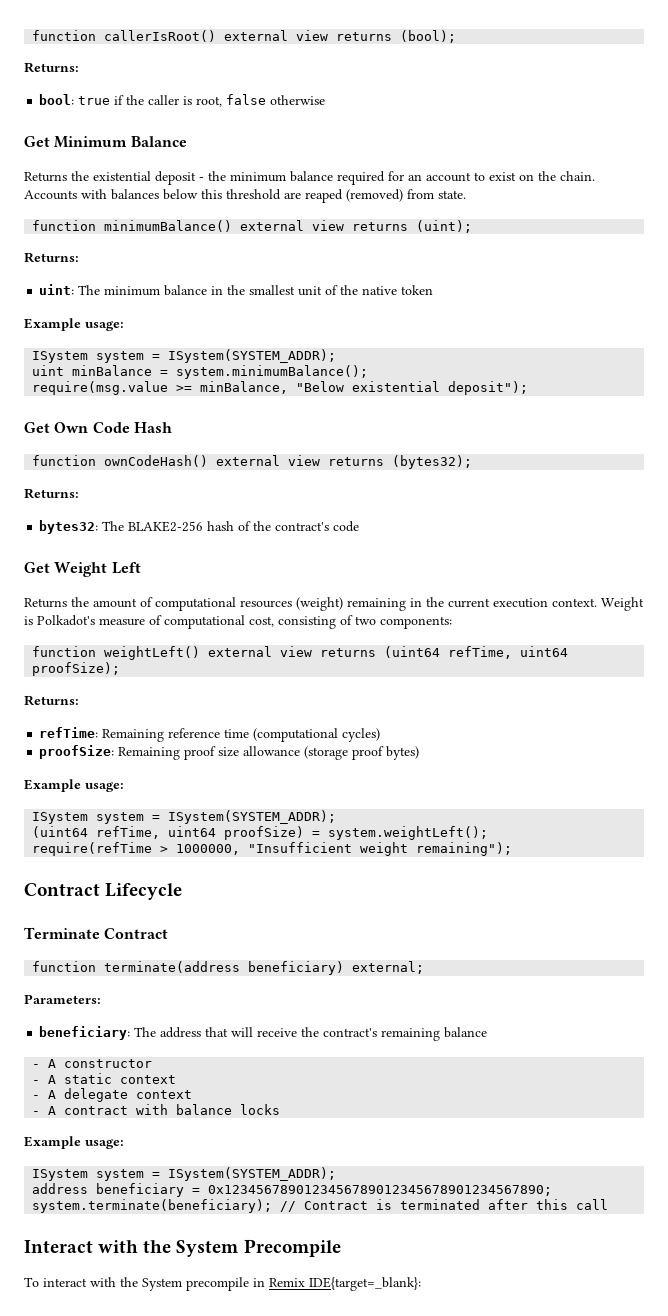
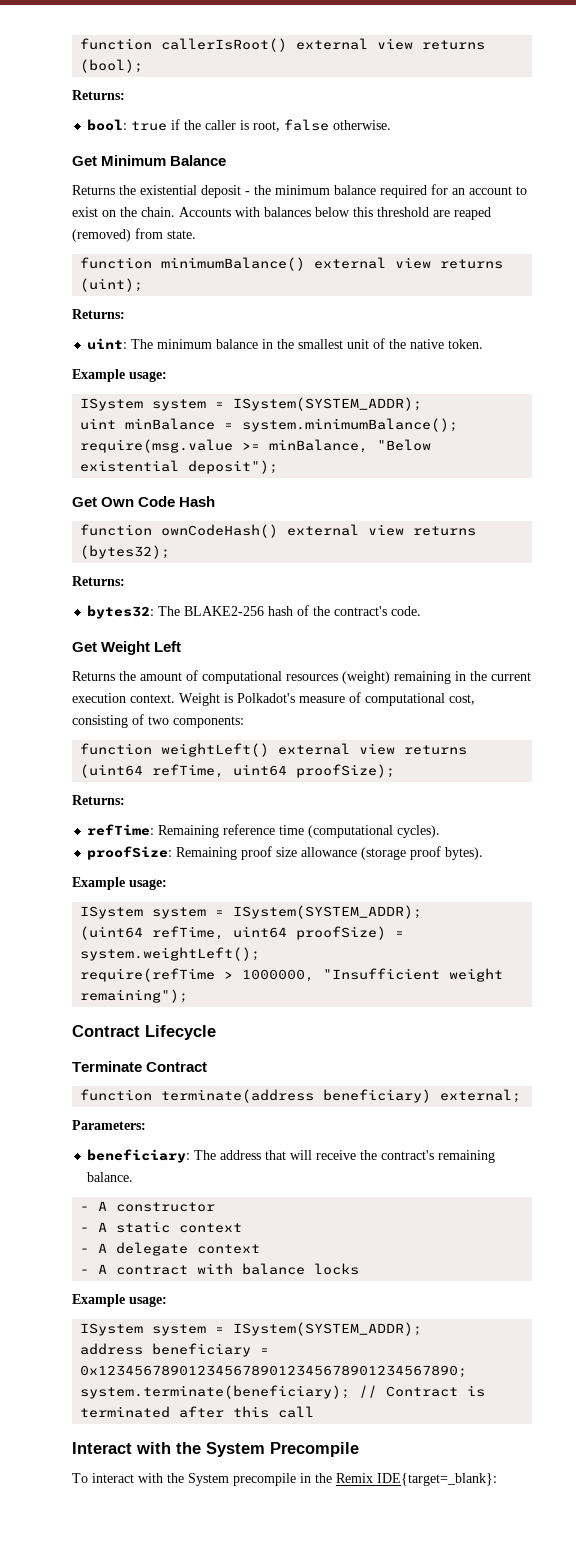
[270,95,326,105] otherwise -> [333,120,392,130] otherwise.
[401,285,434,295] token -> [448,339,484,349] token.
[333,521,360,532] code -> [391,606,422,616] code.
[342,728,381,742] cycles) -> [397,825,441,838] cycles).
[386,746,420,760] bytes) -> [445,847,484,860] bytes).
[444,1027,488,1038] balance -> [87,1172,134,1182] balance.
(265, 1282) none -> [315,1473,332,1483] the

